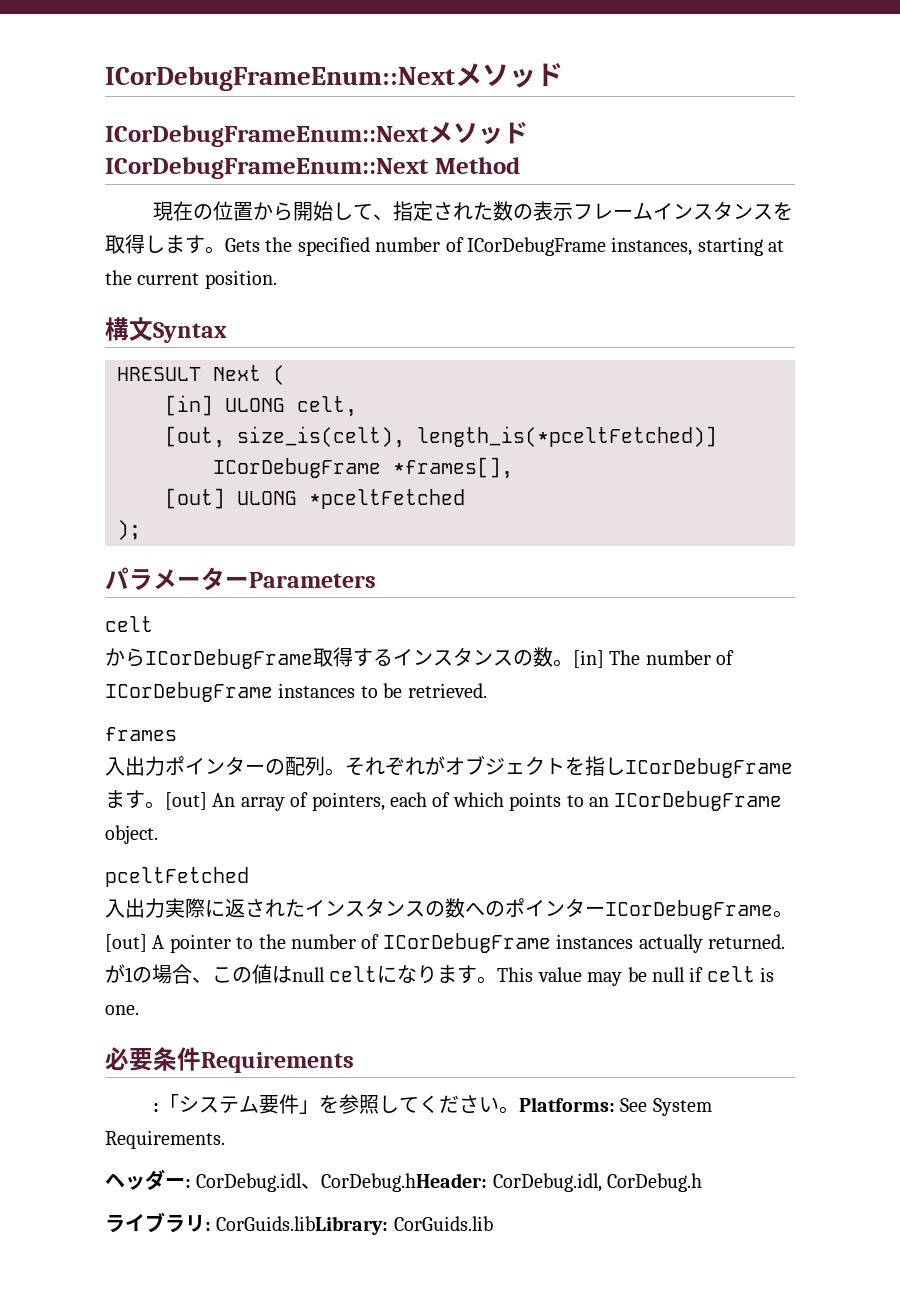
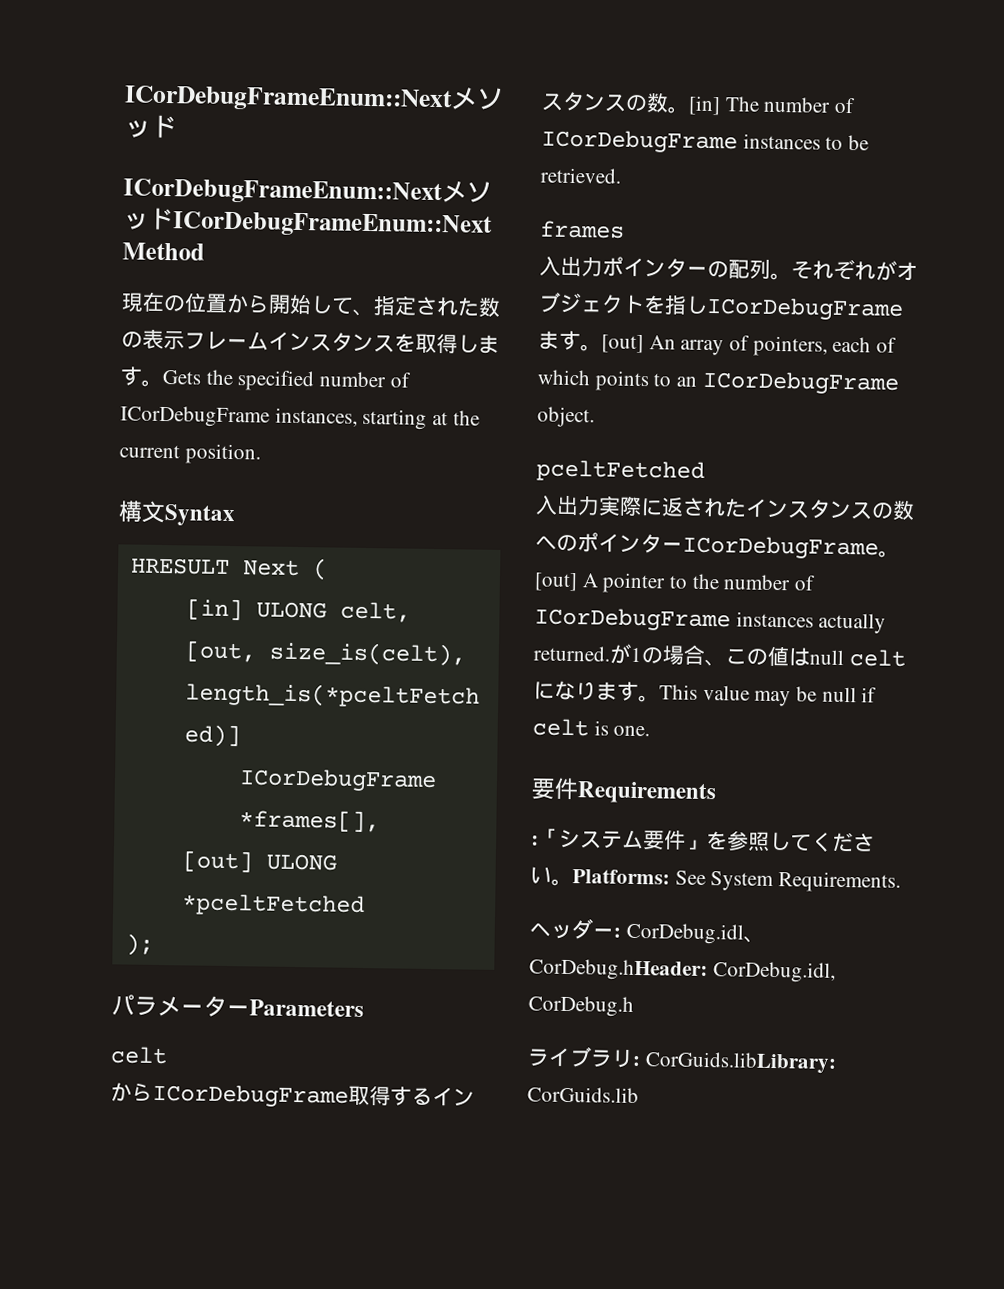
[105,1047,177,1071] 必要条 -> [531,778,556,800] 要

